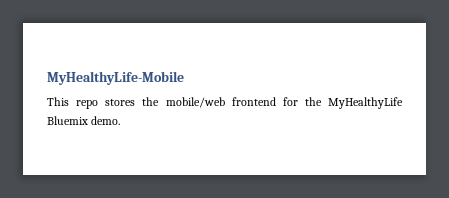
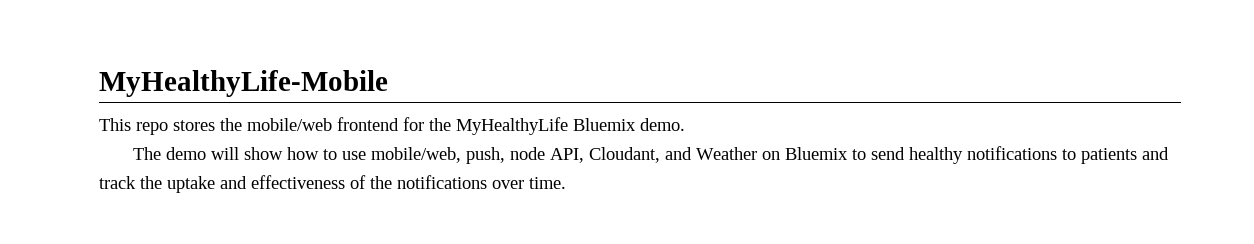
(121, 120) none -> [133,146,1170,164] [99,175,566,193] // The demo will show how to use mobile/web, push, node API, Cloudant, and Weather on Bluemix to send healthy notifications to patients and track the uptake and effectiveness of the notifications over time.

